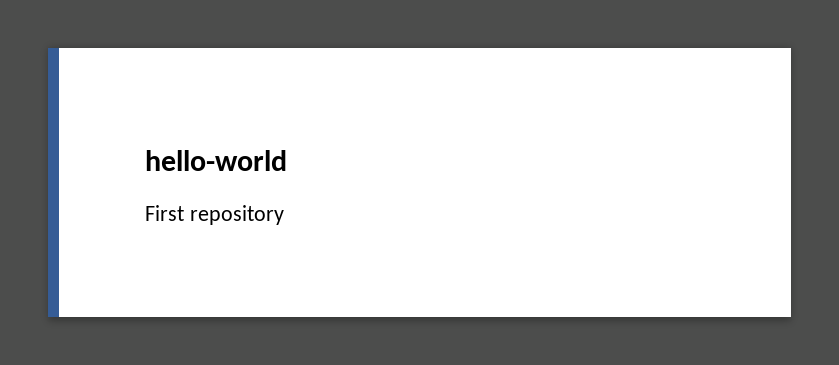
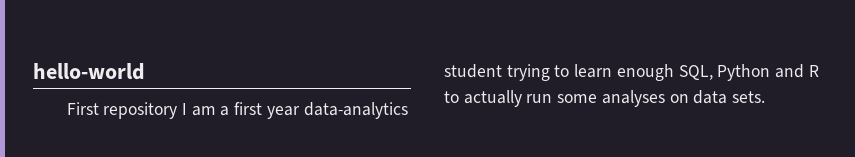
(284, 215) none -> [181,102,408,119] [444,64,819,81] [444,90,766,107] I am a first year data-analytics student trying to learn enough SQL, Python and R to actually run some analyses on data sets.

